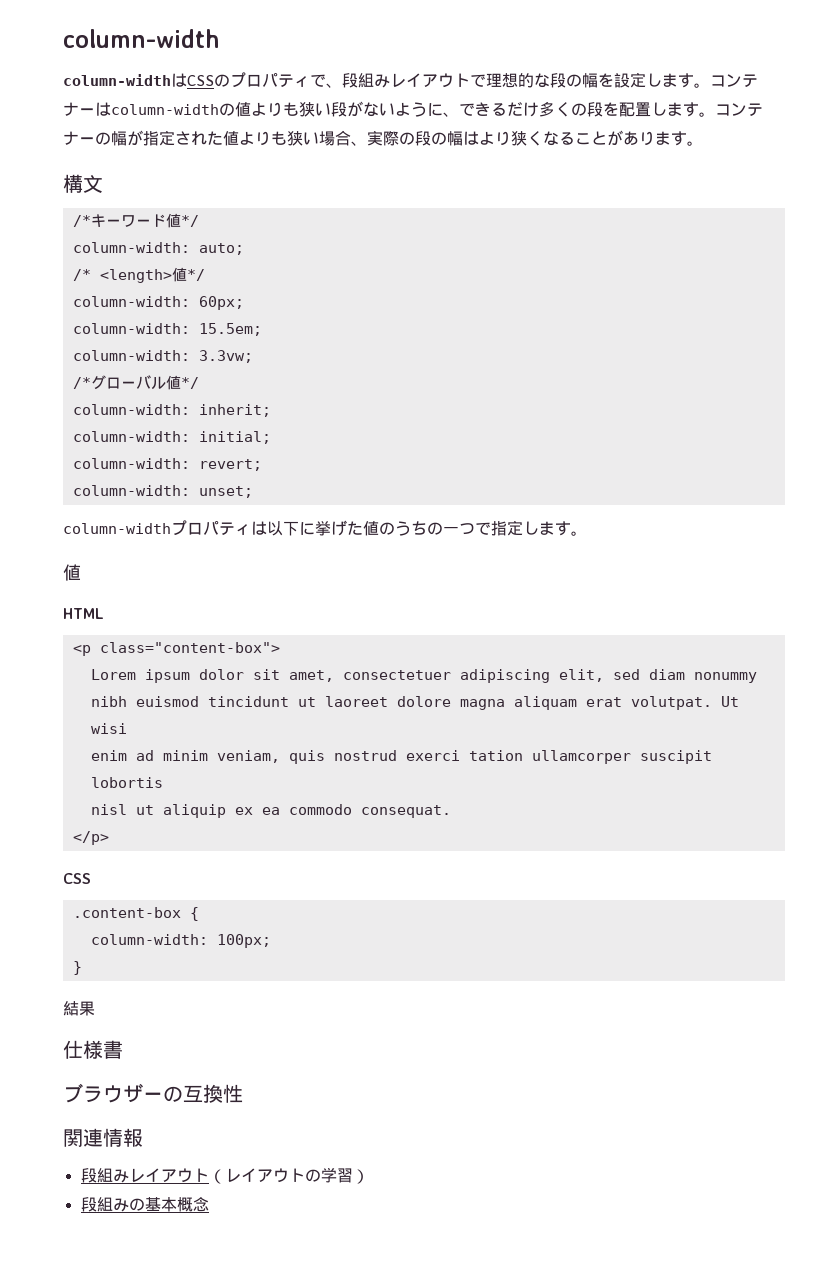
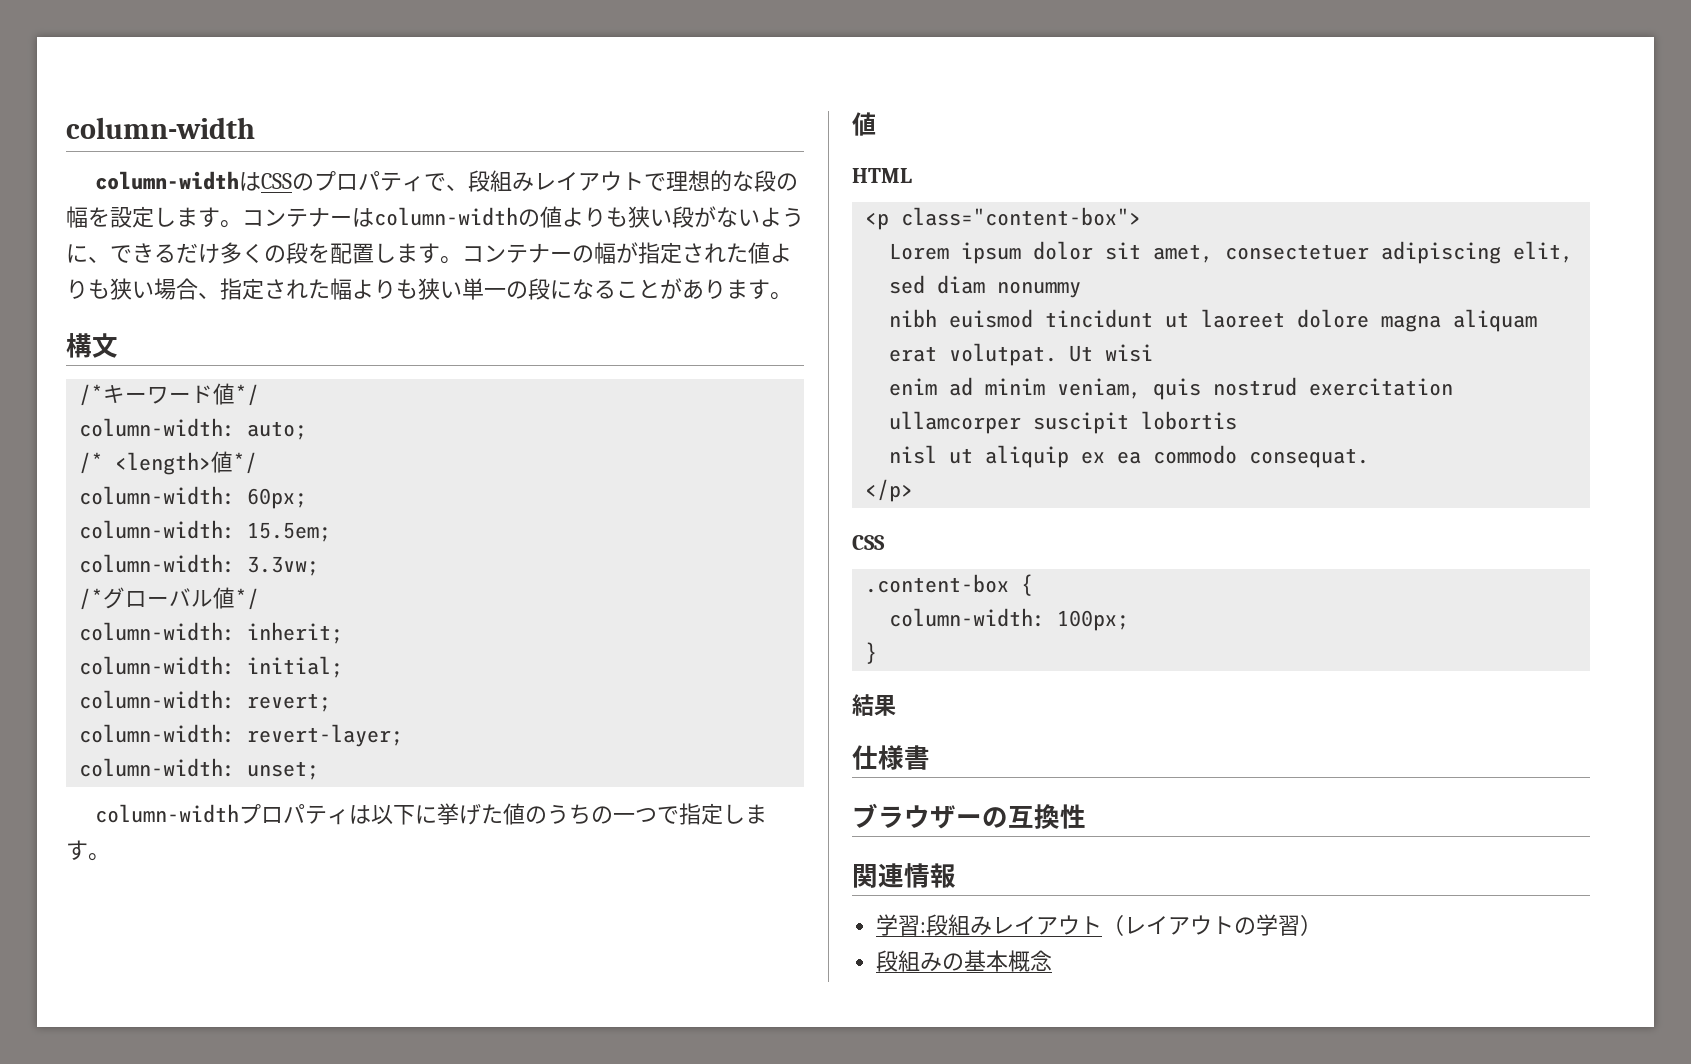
[367,130,543,146] 実際の段の幅はより狭く -> [220,278,572,300] 指定された幅よりも狭い単一の段に
(262, 465) none -> [79,724,404,747] // column-width: revert-layer;
[405,750,523,761] exerci tation -> [1309,378,1454,396] exercitation
(143, 1137) none -> [876,914,927,936] 学習:

